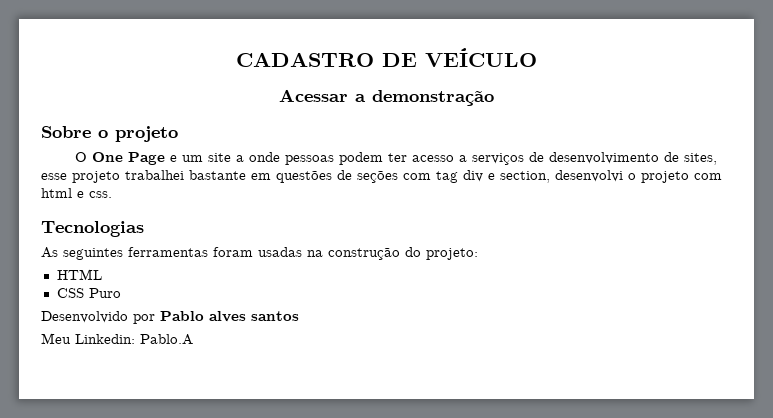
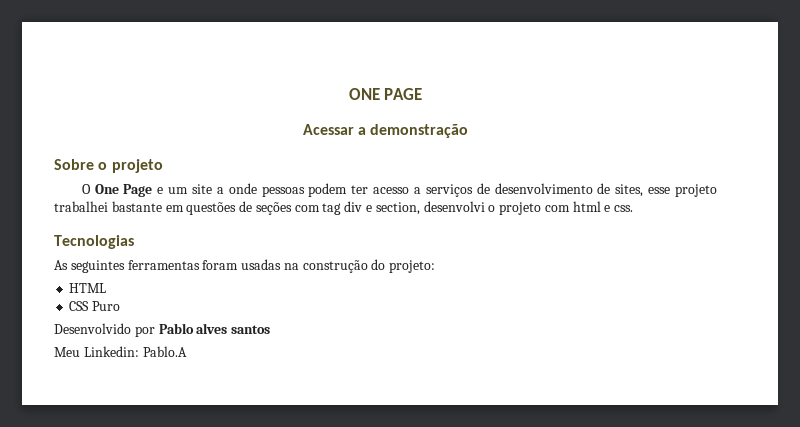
[236,48,537,67] CADASTRO DE VEÍCULO -> [348,88,423,100] ONE PAGE

